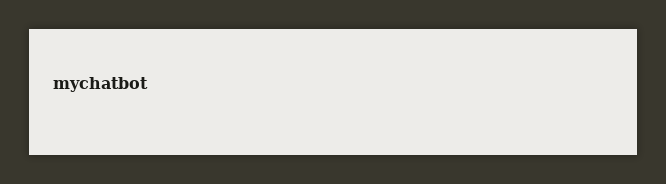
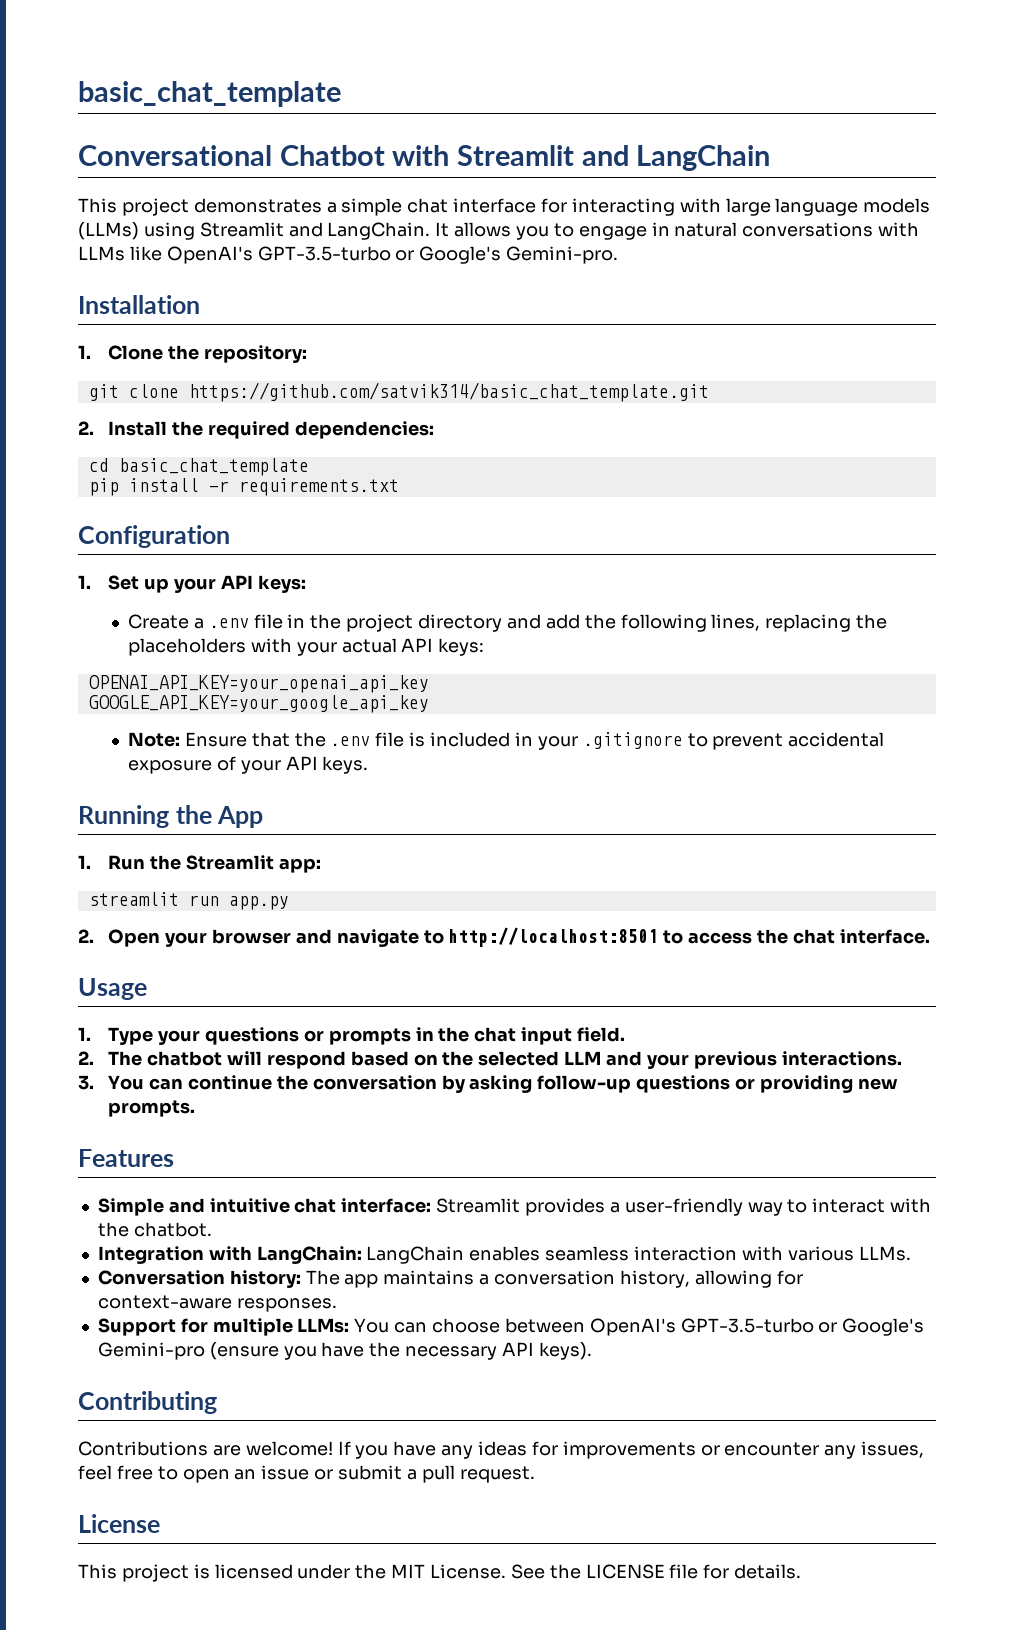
[53,77,148,92] mychatbot -> [78,81,341,107] [78,145,771,171] [78,198,931,216] [78,222,920,240] [78,246,619,264] [78,295,200,314] [78,345,307,363] [88,382,709,402] [78,421,434,439] [88,458,309,476] [88,478,399,496] [78,525,230,548] [78,575,306,593] [128,614,888,632] [128,638,485,656] [88,675,429,693] [88,695,429,713] [128,732,885,750] [128,756,369,774] [78,805,264,828] [78,855,321,873] [88,892,289,910] [78,927,930,947] [78,978,147,1000] [78,1027,625,1045] [78,1051,902,1069] [78,1075,898,1093] [108,1100,196,1117] [78,1149,174,1167] [97,1198,932,1216] [97,1222,212,1237] [97,1246,911,1264] [97,1270,803,1288] [97,1295,337,1312] [97,1318,925,1336] [97,1342,592,1360] [78,1391,217,1414] [78,1441,925,1459] [78,1465,535,1483] [78,1514,160,1533] [78,1564,802,1582] basic_chat_template // Conversational Chatbot with Streamlit and LangChain // This project demonstrates a simple chat interface for interacting with large language models (LLMs) using Streamlit and LangChain. It allows you to engage in natural conversations with LLMs like OpenAI's GPT-3.5-turbo or Google's Gemini-pro. // Installation // 1. Clone the repository: // git clone https://github.com/satvik314/basic_chat_template.git // 2. Install the required dependencies: // cd basic_chat_template // pip install -r requirements.txt // Configuration // 1. Set up your API keys: // Create a .env file in the project directory and add the following lines, replacing the placeholders with your actual API keys: // OPENAI_API_KEY=your_openai_api_key // GOOGLE_API_KEY=your_google_api_key // Note: Ensure that the .env file is included in your .gitignore to prevent accidental exposure of your API keys. // Running the App // 1. Run the Streamlit app: // streamlit run app.py // 2. Open your browser and navigate to http://localhost:8501 to access the chat interface. // Usage // 1. Type your questions or prompts in the chat input field. // 2. The chatbot will respond based on the selected LLM and your previous interactions. // 3. You can continue the conversation by asking follow-up questions or providing new prompts. // Features // Simple and intuitive chat interface: Streamlit provides a user-friendly way to interact with the chatbot. // Integration with LangChain: LangChain enables seamless interaction with various LLMs. // Conversation history: The app maintains a conversation history, allowing for context-aware responses. // Support for multiple LLMs: You can choose between OpenAI's GPT-3.5-turbo or Google's Gemini-pro (ensure you have the necessary API keys). // Contributing // Contributions are welcome! If you have any ideas for improvements or encounter any issues, feel free to open an issue or submit a pull request. // License // This project is licensed under the MIT License. See the LICENSE file for details.

